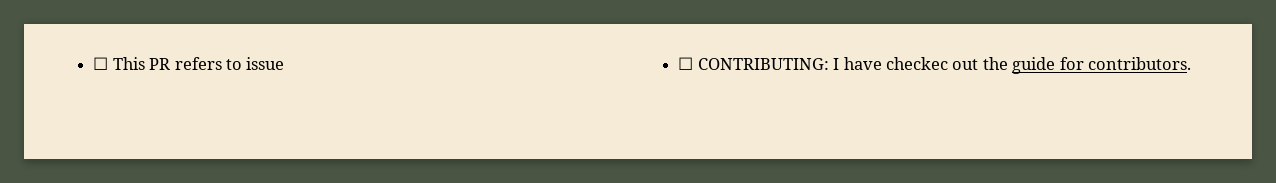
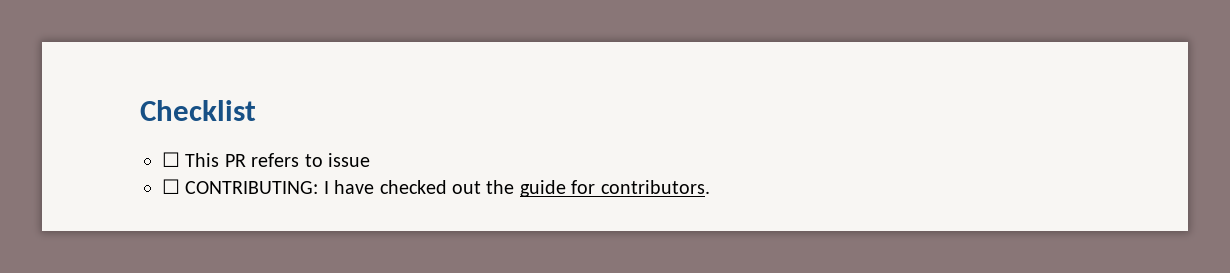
(93, 63) none -> [140,100,256,121] Checklist //
[885,57,948,70] checkec -> [379,180,447,194] checked

